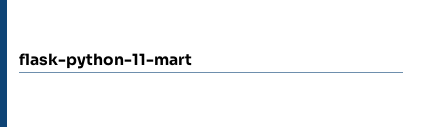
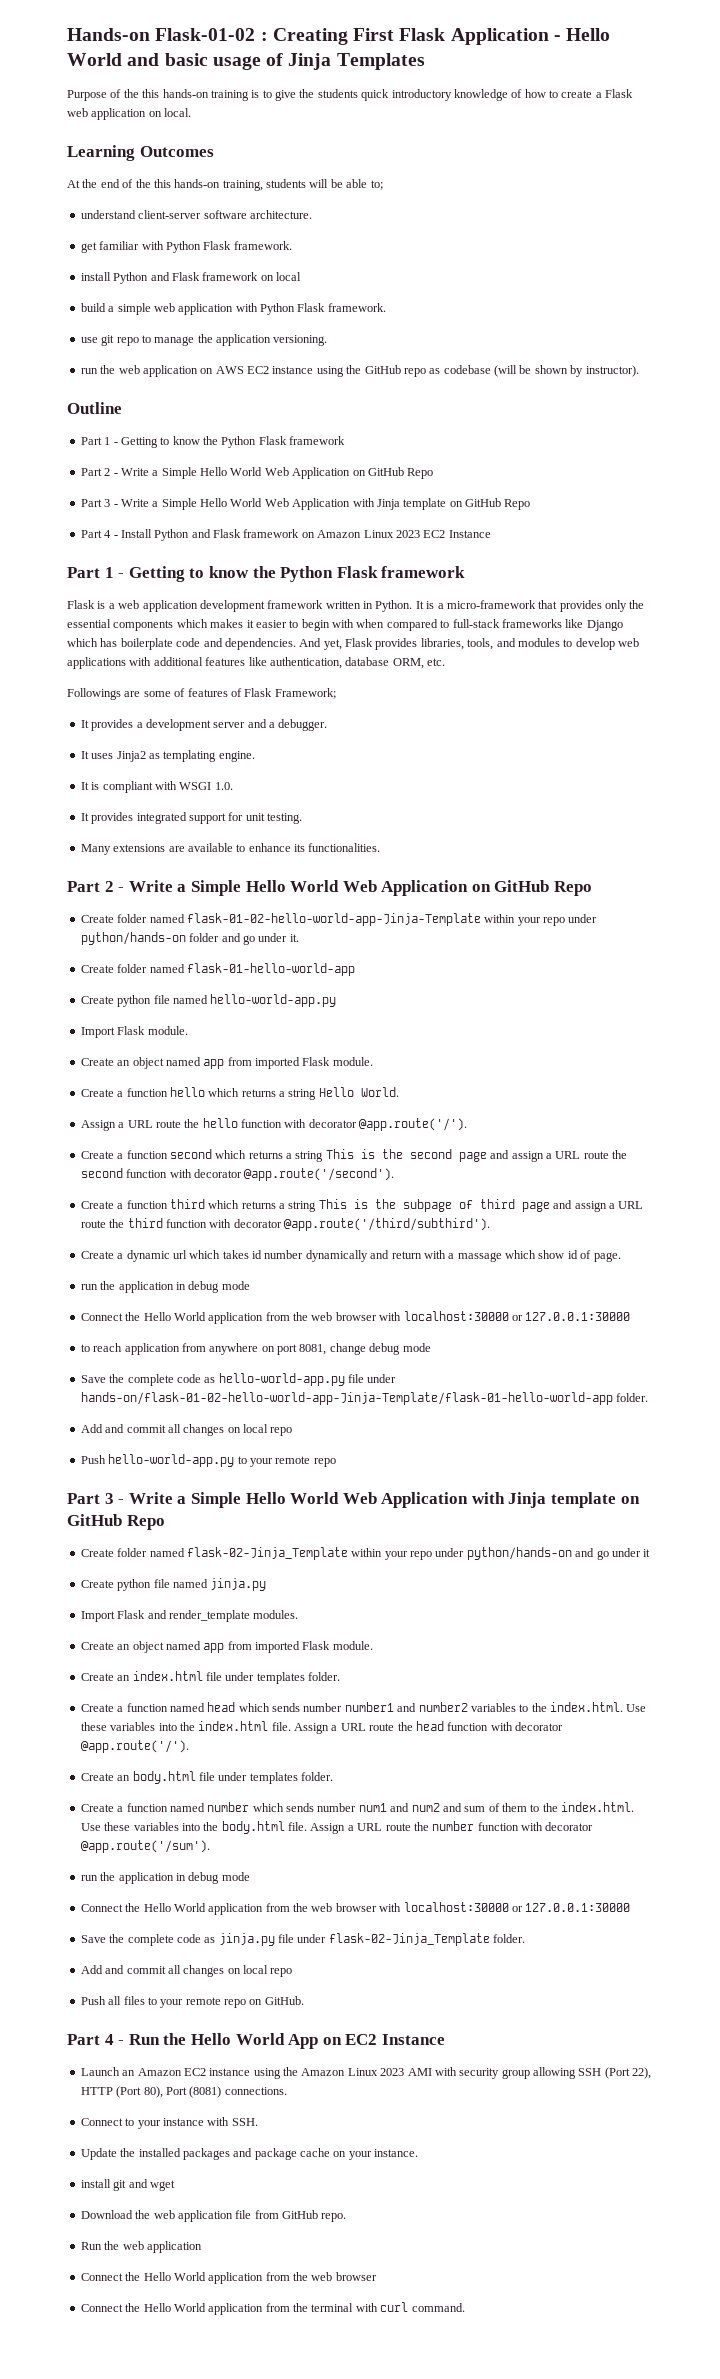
[19,53,192,69] flask-python-11-mart -> [67,28,611,45] [67,53,425,70] [67,89,634,101] [67,108,192,120] [67,145,214,161] [67,179,383,191] [80,210,312,219] [80,241,292,253] [80,272,301,284] [80,303,386,315] [80,334,328,346] [80,365,639,377] [67,402,122,414] [80,436,346,448] [80,467,434,479] [80,498,531,510] [80,529,491,541] [67,566,466,582] [67,600,645,612] [67,619,623,631] [67,638,639,650] [67,657,445,669] [67,688,336,700] [80,719,328,731] [80,750,255,762] [80,781,233,793] [80,812,302,824] [80,843,381,855] [67,880,593,896] [80,913,598,926] [80,932,299,945] [80,963,355,976] [80,994,337,1007] [80,1026,188,1038] [80,1057,373,1069] [80,1087,399,1100] [80,1118,468,1131] [80,1149,627,1162] [80,1168,395,1181] [80,1199,644,1212] [80,1218,490,1231] [80,1250,621,1262] [80,1281,250,1293] [80,1311,631,1324] [80,1343,431,1355] [80,1373,397,1386] [80,1392,649,1405] [80,1424,293,1436] [80,1454,336,1467] [67,1492,640,1508] [67,1514,165,1530] [80,1547,651,1560] [80,1578,267,1591] [80,1610,299,1622] [80,1641,373,1653] [80,1671,340,1684] [80,1702,647,1712] [80,1721,563,1734] [80,1740,189,1753] [80,1771,333,1784] [80,1802,635,1812] [80,1821,594,1834] [80,1840,210,1853] [80,1872,250,1884] [80,1902,631,1915] [80,1933,526,1946] [80,1965,293,1977] [80,1996,304,2008] [67,2033,445,2049] [80,2067,652,2079] [80,2086,287,2098] [80,2117,258,2129] [80,2148,419,2160] [80,2179,175,2191] [80,2210,347,2222] [80,2241,202,2253] [80,2272,377,2284] [80,2302,465,2315] Hands-on Flask-01-02 : Creating First Flask Application - Hello World and basic usage of Jinja Templates // Purpose of the this hands-on training is to give the students quick introductory knowledge of how to create a Flask web application on local. // Learning Outcomes // At the end of the this hands-on training, students will be able to; // understand client-server software architecture. // get familiar with Python Flask framework. // install Python and Flask framework on local // build a simple web application with Python Flask framework. // use git repo to manage the application versioning. // run the web application on AWS EC2 instance using the GitHub repo as codebase (will be shown by instructor). // Outline // Part 1 - Getting to know the Python Flask framework // Part 2 - Write a Simple Hello World Web Application on GitHub Repo // Part 3 - Write a Simple Hello World Web Application with Jinja template on GitHub Repo // Part 4 - Install Python and Flask framework on Amazon Linux 2023 EC2 Instance // Part 1 - Getting to know the Python Flask framework // Flask is a web application development framework written in Python. It is a micro-framework that provides only the essential components which makes it easier to begin with when compared to full-stack frameworks like Django which has boilerplate code and dependencies. And yet, Flask provides libraries, tools, and modules to develop web applications with additional features like authentication, database ORM, etc. // Followings are some of features of Flask Framework; // It provides a development server and a debugger. // It uses Jinja2 as templating engine. // It is compliant with WSGI 1.0. // It provides integrated support for unit testing. // Many extensions are available to enhance its functionalities. // Part 2 - Write a Simple Hello World Web Application on GitHub Repo // Create folder named flask-01-02-hello-world-app-Jinja-Template within your repo under python/hands-on folder and go under it. // Create folder named flask-01-hello-world-app // Create python file named hello-world-app.py // Import Flask module. // Create an object named app from imported Flask module. // Create a function hello which returns a string Hello World. // Assign a URL route the hello function with decorator @app.route('/'). // Create a function second which returns a string This is the second page and assign a URL route the second function with decorator @app.route('/second'). // Create a function third which returns a string This is the subpage of third page and assign a URL route the third function with decorator @app.route('/third/subthird'). // Create a dynamic url which takes id number dynamically and return with a massage which show id of page. // run the application in debug mode // Connect the Hello World application from the web browser with localhost:30000 or 127.0.0.1:30000 // to reach application from anywhere on port 8081, change debug mode // Save the complete code as hello-world-app.py file under hands-on/flask-01-02-hello-world-app-Jinja-Template/flask-01-hello-world-app folder. // Add and commit all changes on local repo // Push hello-world-app.py to your remote repo // Part 3 - Write a Simple Hello World Web Application with Jinja template on GitHub Repo // Create folder named flask-02-Jinja_Template within your repo under python/hands-on and go under it // Create python file named jinja.py // Import Flask and render_template modules. // Create an object named app from imported Flask module. // Create an index.html file under templates folder. // Create a function named head which sends number number1 and number2 variables to the index.html. Use these variables into the index.html file. Assign a URL route the head function with decorator @app.route('/'). // Create an body.html file under templates folder. // Create a function named number which sends number num1 and num2 and sum of them to the index.html. Use these variables into the body.html file. Assign a URL route the number function with decorator @app.route('/sum'). // run the application in debug mode // Connect the Hello World application from the web browser with localhost:30000 or 127.0.0.1:30000 // Save the complete code as jinja.py file under flask-02-Jinja_Template folder. // Add and commit all changes on local repo // Push all files to your remote repo on GitHub. // Part 4 - Run the Hello World App on EC2 Instance // Launch an Amazon EC2 instance using the Amazon Linux 2023 AMI with security group allowing SSH (Port 22), HTTP (Port 80), Port (8081) connections. // Connect to your instance with SSH. // Update the installed packages and package cache on your instance. // install git and wget // Download the web application file from GitHub repo. // Run the web application // Connect the Hello World application from the web browser // Connect the Hello World application from the terminal with curl command.

